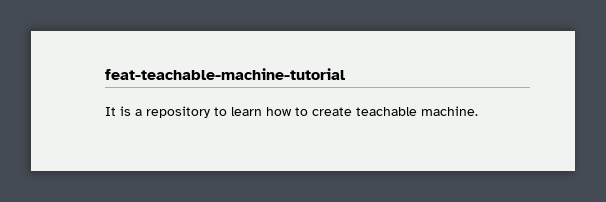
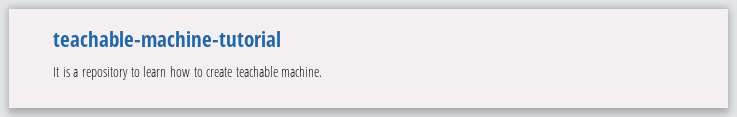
[105,68,345,80] feat-teachable-machine-tutorial -> [53,31,281,47] teachable-machine-tutorial

